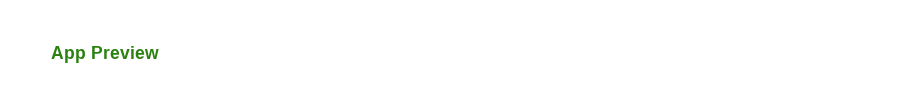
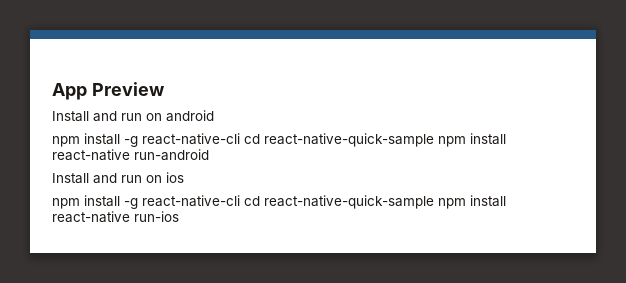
(159, 52) none -> [52,110,214,122] [52,133,506,147] [52,149,209,161] [52,172,184,184] [52,195,506,209] [52,211,179,223] // Install and run on android // npm install -g react-native-cli cd react-native-quick-sample npm install react-native run-android // Install and run on ios // npm install -g react-native-cli cd react-native-quick-sample npm install react-native run-ios

